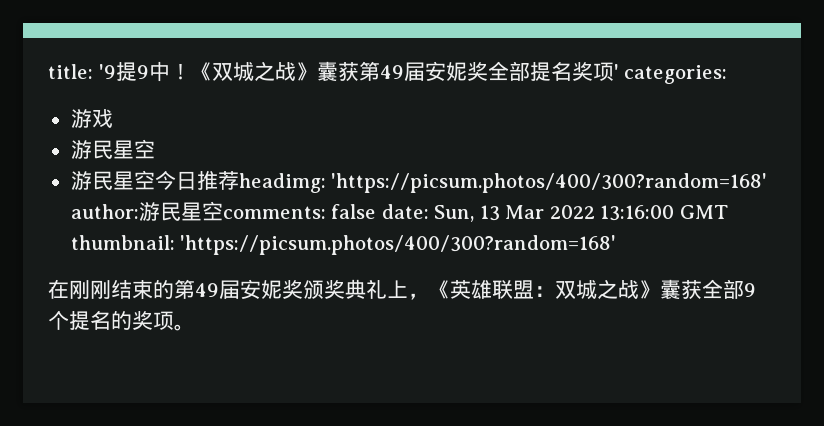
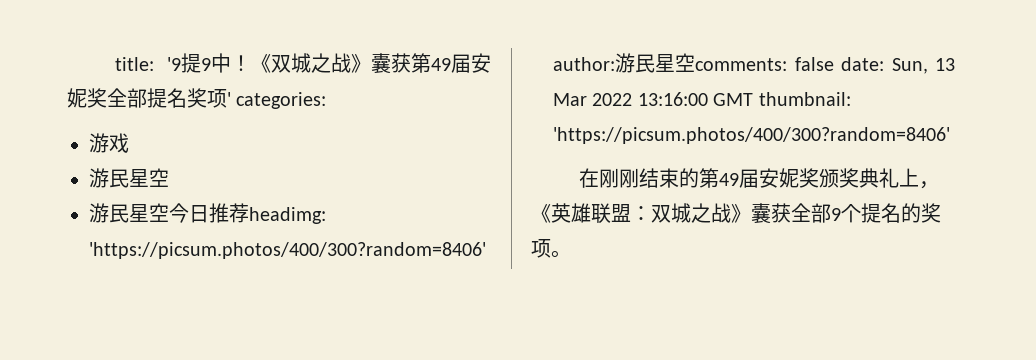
[331,173,768,193] 'https://picsum.photos/400/300?random=168' -> [89,242,486,259] 'https://picsum.photos/400/300?random=8406'
[180,235,617,255] 'https://picsum.photos/400/300?random=168' -> [553,127,950,144] 'https://picsum.photos/400/300?random=8406'

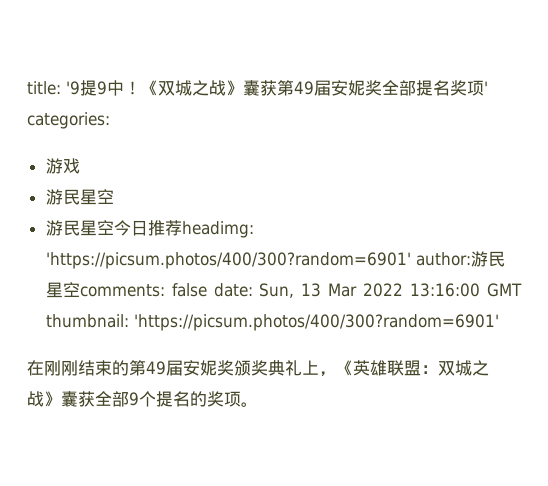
[89,242,486,259] 'https://picsum.photos/400/300?random=8406' -> [45,252,411,269] 'https://picsum.photos/400/300?random=6901'
[553,127,950,144] 'https://picsum.photos/400/300?random=8406' -> [133,314,499,331] 'https://picsum.photos/400/300?random=6901'

